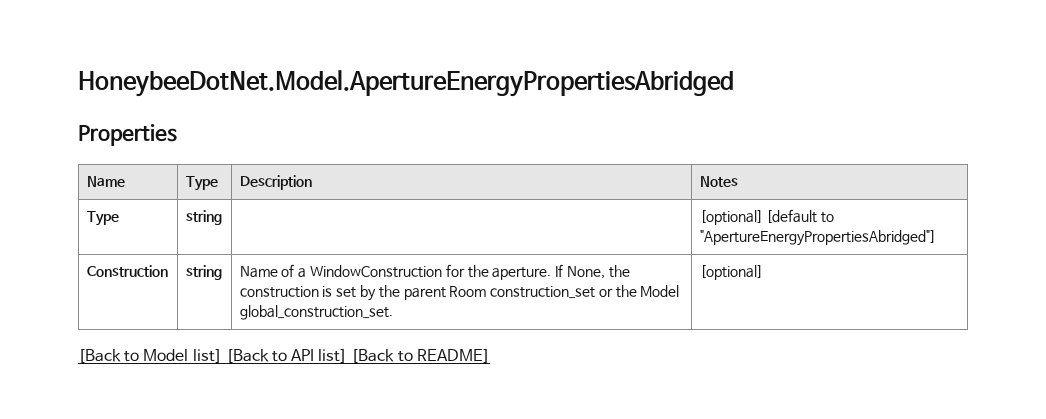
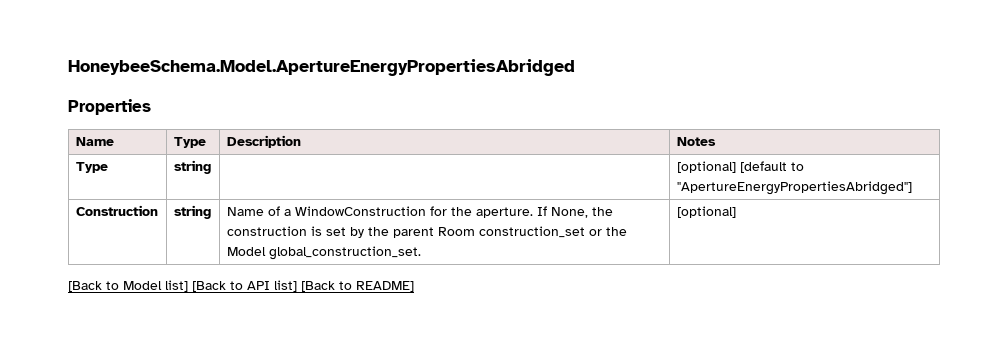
[78,70,734,97] HoneybeeDotNet.Model.ApertureEnergyPropertiesAbridged -> [68,59,575,76] HoneybeeSchema.Model.ApertureEnergyPropertiesAbridged

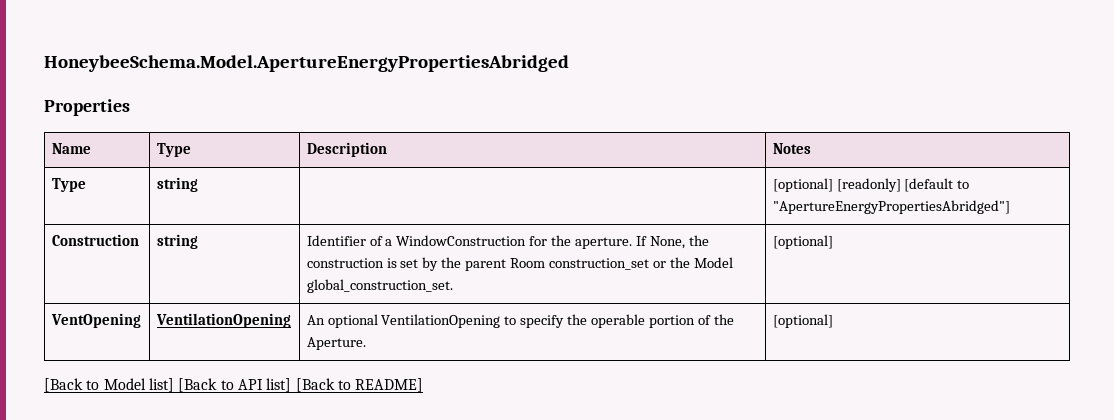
(736, 167) none -> [836,178,901,192] [readonly]
[226,207,264,216] Name -> [306,235,366,246] Identifier
(736, 212) none -> [50,313,141,328] [155,313,291,328] [306,314,734,328] [306,337,366,350] [772,314,833,328] // VentOpening | VentilationOpening | An optional VentilationOpening to specify the operable portion of the Aperture. | [optional]

